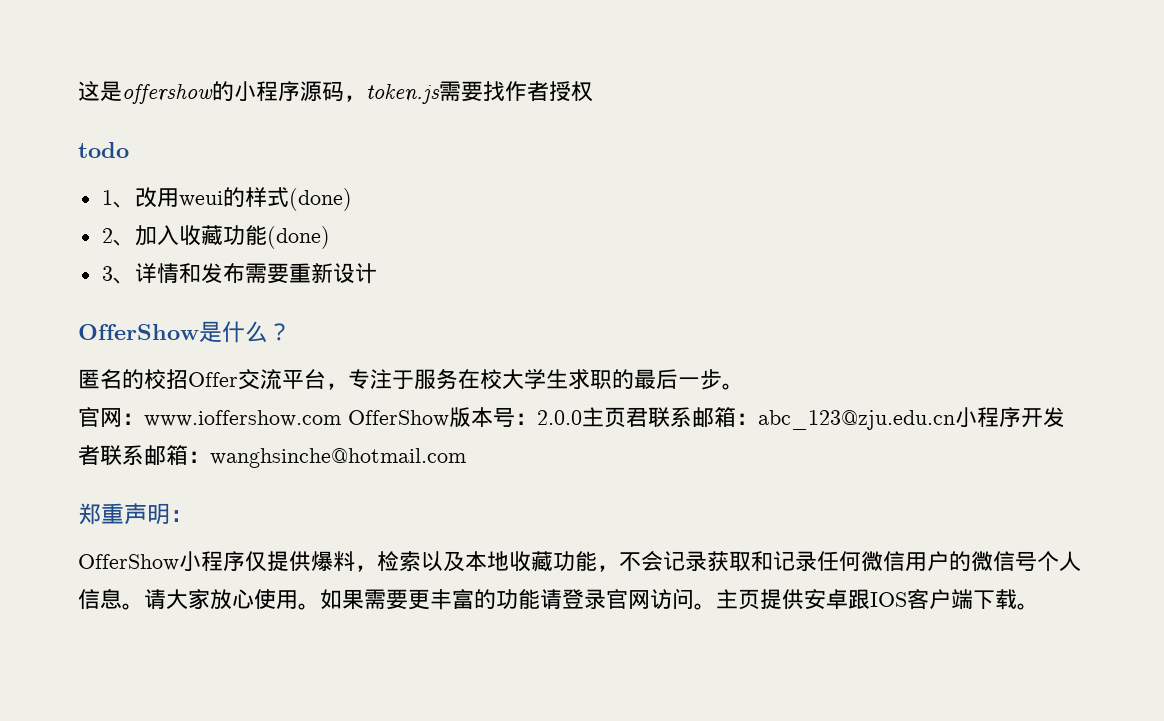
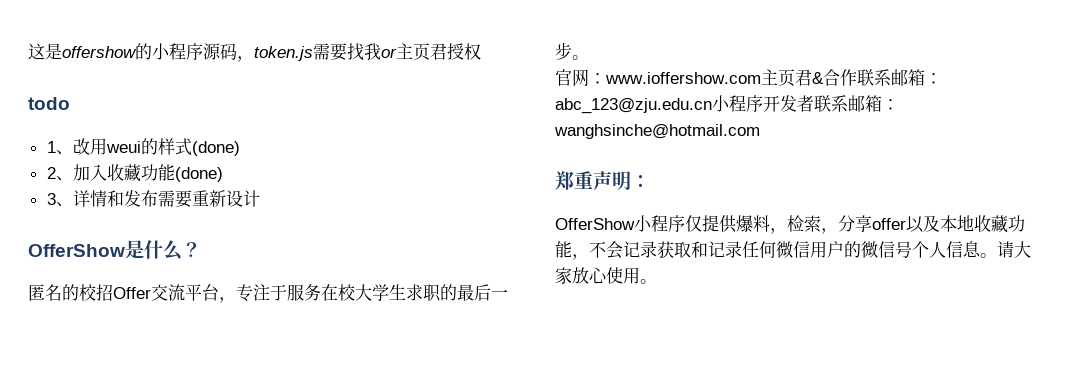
[505,81,549,102] 作者 -> [364,43,447,61] 我or主页君
[348,407,648,428] OfferShow版本号：2.0.0主页君 -> [761,69,857,87] 主页君&合作
(421, 561) none -> [821,215,906,234] ，分享offer
[320,588,1039,610] 如果需要更丰富的功能请登录官网访问。主页提供安卓跟IOS客户端下载。 -> (657, 281) none

